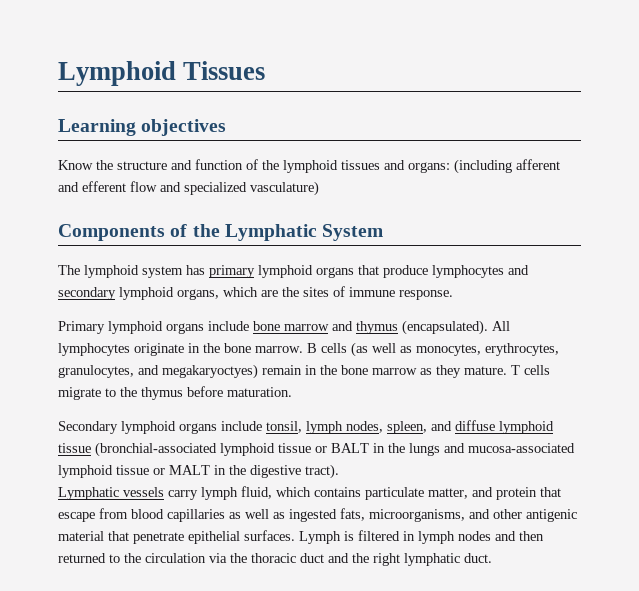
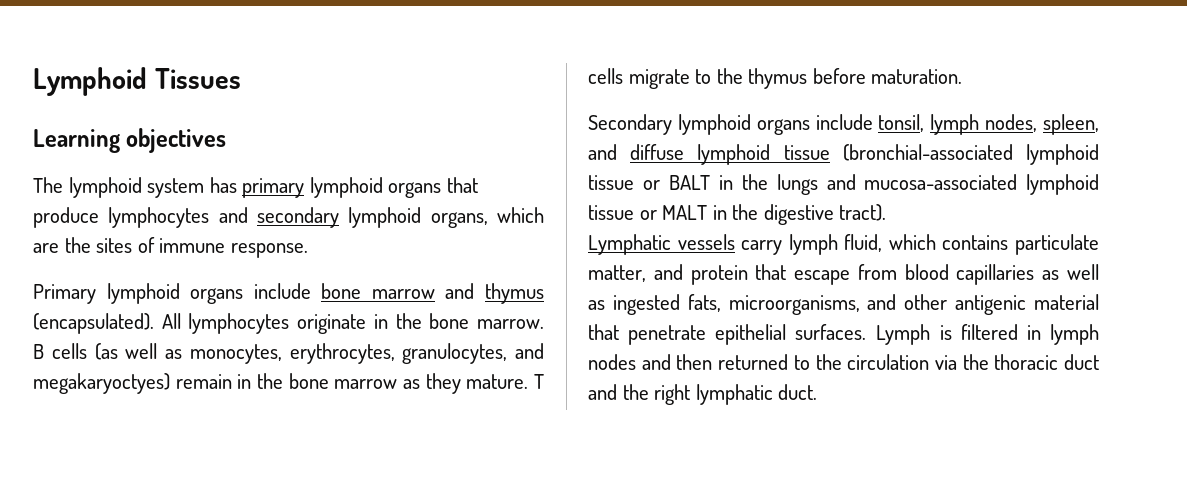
[58,159,560,174] [58,181,319,196] [58,224,384,241] // Know the structure and function of the lymphoid tissues and organs: (including afferent and efferent flow and specialized vasculature) // Components of the Lymphatic System -> (227, 140) none

